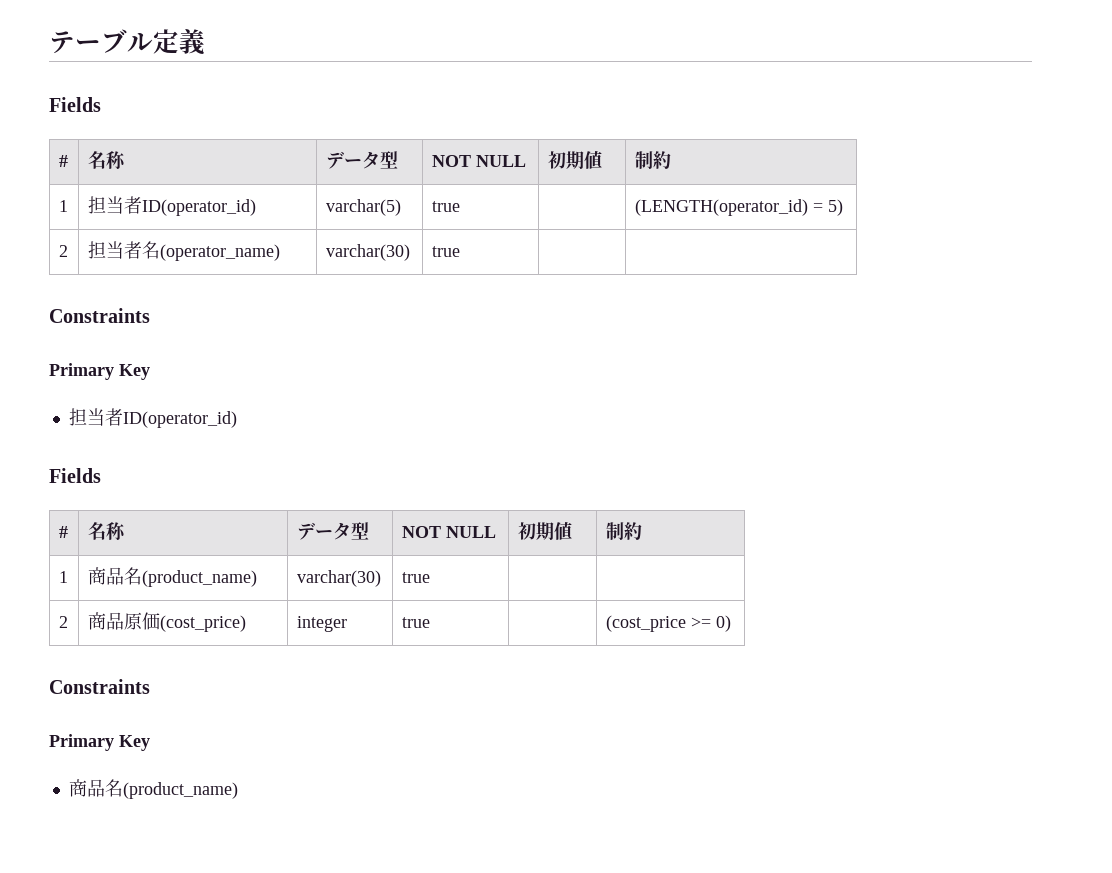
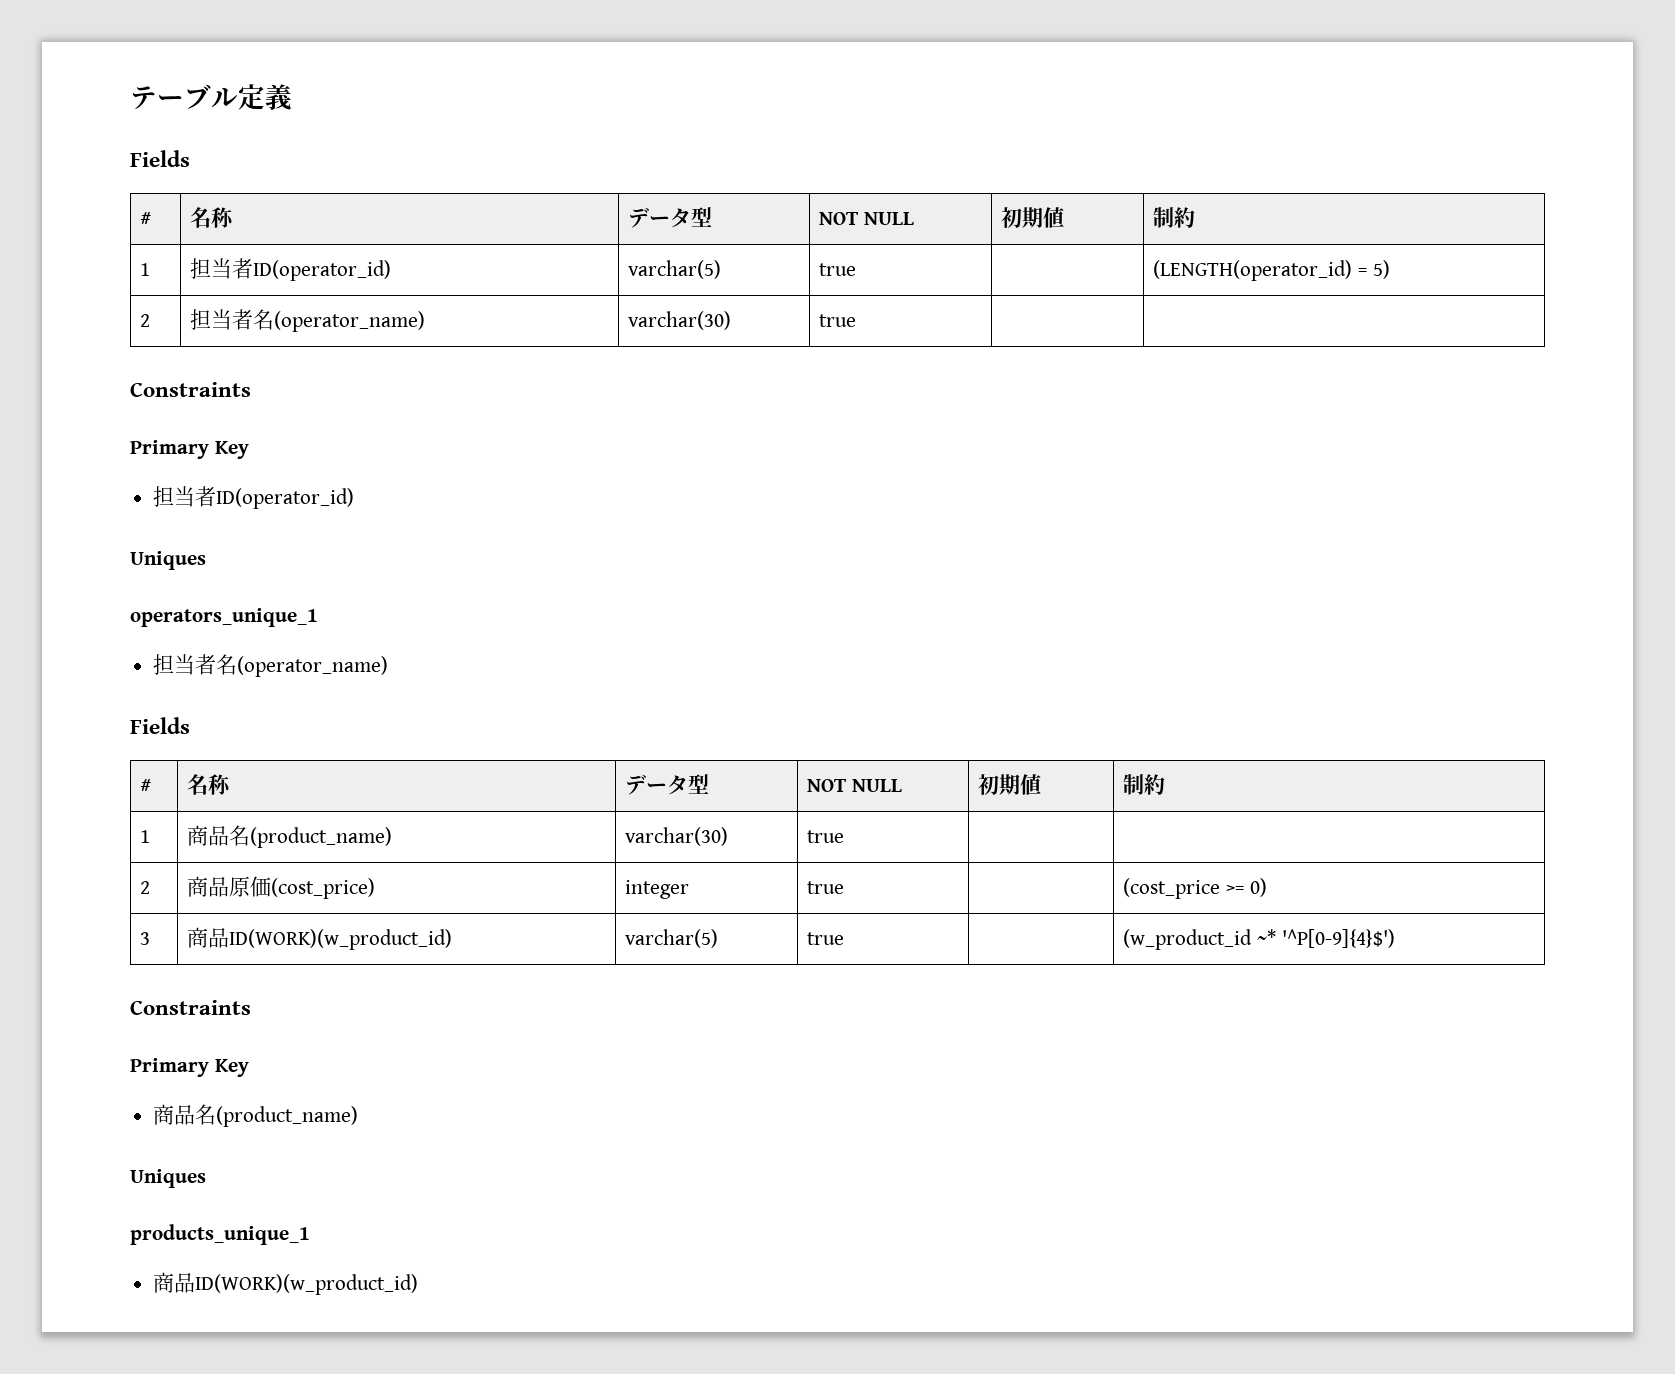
(237, 419) none -> [130,551,206,570] [130,608,318,627] [153,654,389,677] // Uniques // operators_unique_1 // 担当者名(operator_name)
(731, 623) none -> [140,932,151,945] [187,927,453,950] [625,929,719,948] [807,932,845,945] [1123,929,1395,950] // 3 | 商品ID(WORK)(w_product_id) | varchar(5) | true | | (w_product_id ~* '^P[0-9]{4}$')
(238, 790) none -> [130,1169,206,1188] [130,1224,310,1245] [153,1272,419,1295] // Uniques // products_unique_1 // 商品ID(WORK)(w_product_id)

